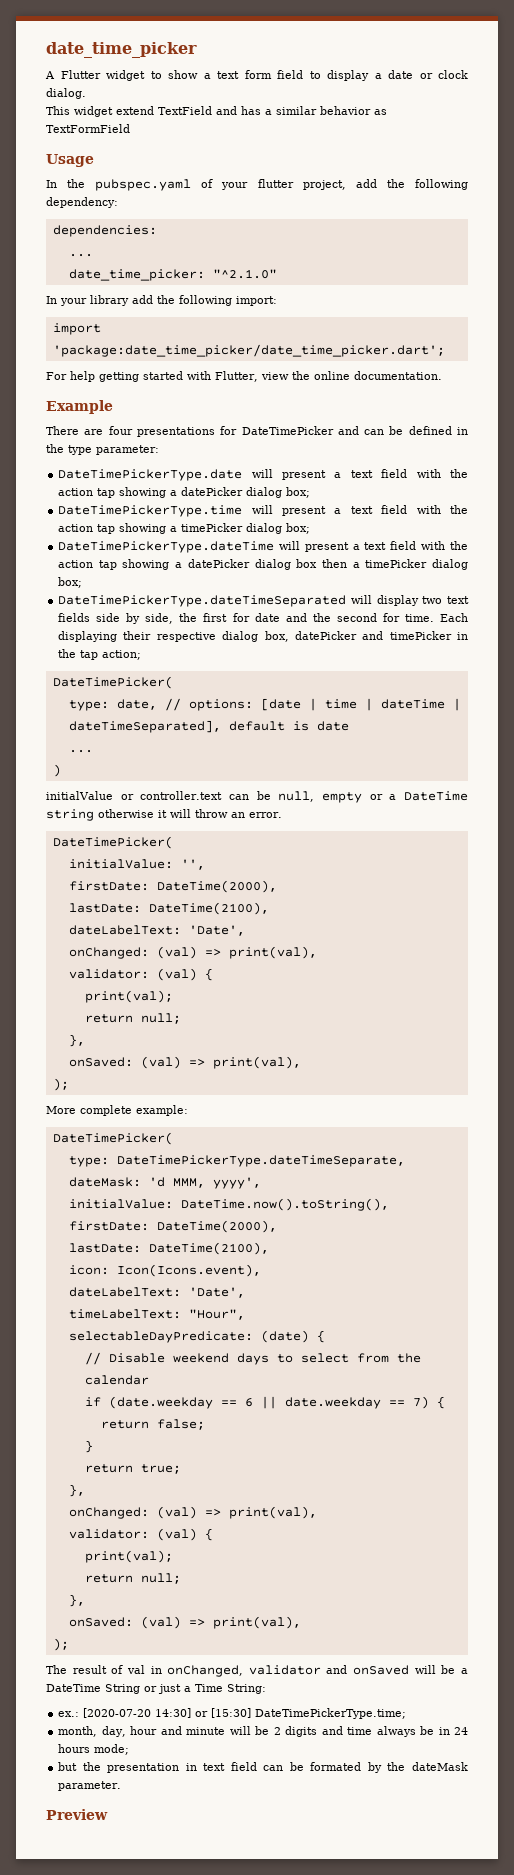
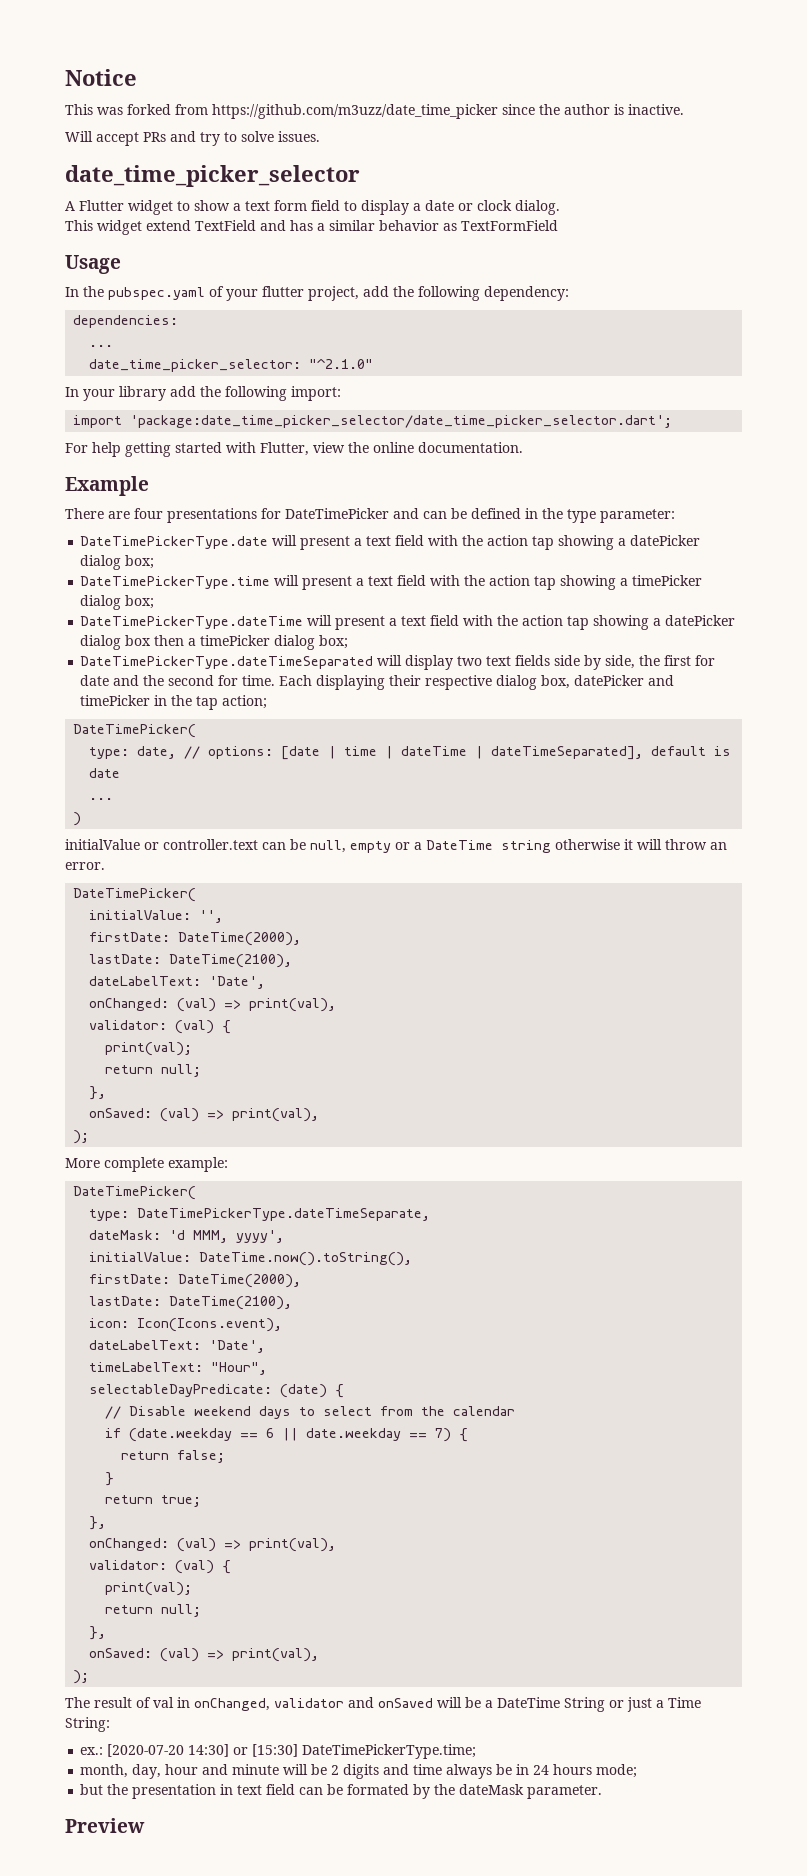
[46,42,197,58] date_time_picker -> [65,69,137,86] [65,104,684,119] [65,131,320,146] [65,165,360,187] Notice // This was forked from https://github.com/m3uzz/date_time_picker since the author is inactive. // Will accept PRs and try to solve issues. // date_time_picker_selector
[68,269,205,281] date_time_picker: -> [89,359,302,372] date_time_picker_selector:
[52,344,445,357] 'package:date_time_picker/date_time_picker.dart'; -> [130,415,673,428] 'package:date_time_picker_selector/date_time_picker_selector.dart';

